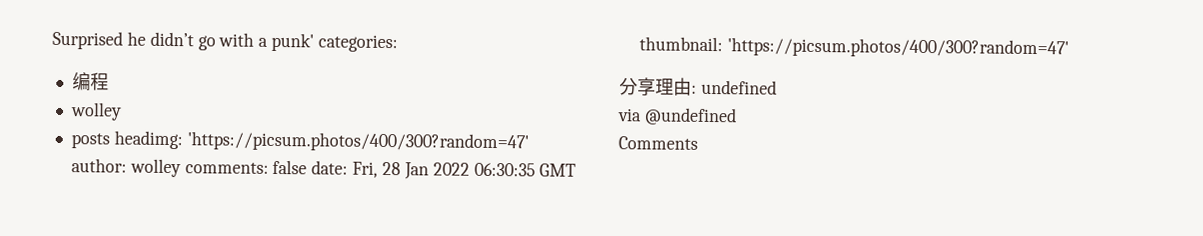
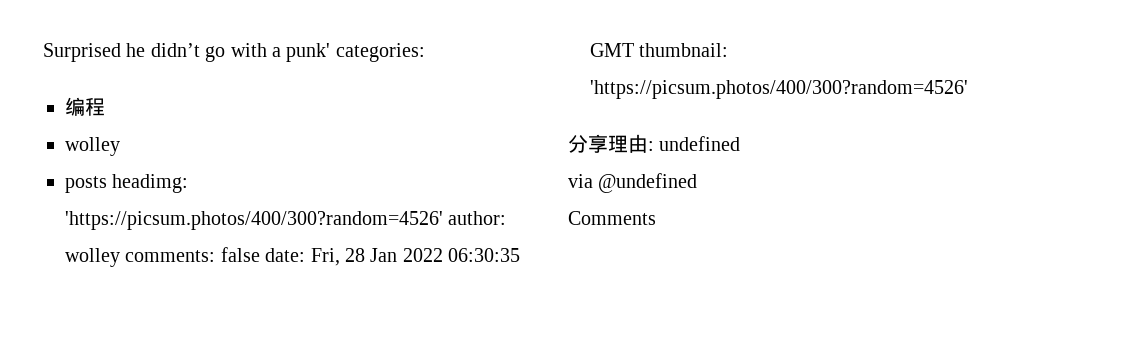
[186,131,529,153] 'https://picsum.photos/400/300?random=47' -> [65,211,443,230] 'https://picsum.photos/400/300?random=4526'
[726,37,1069,59] 'https://picsum.photos/400/300?random=47' -> [590,80,968,99] 'https://picsum.photos/400/300?random=4526'

